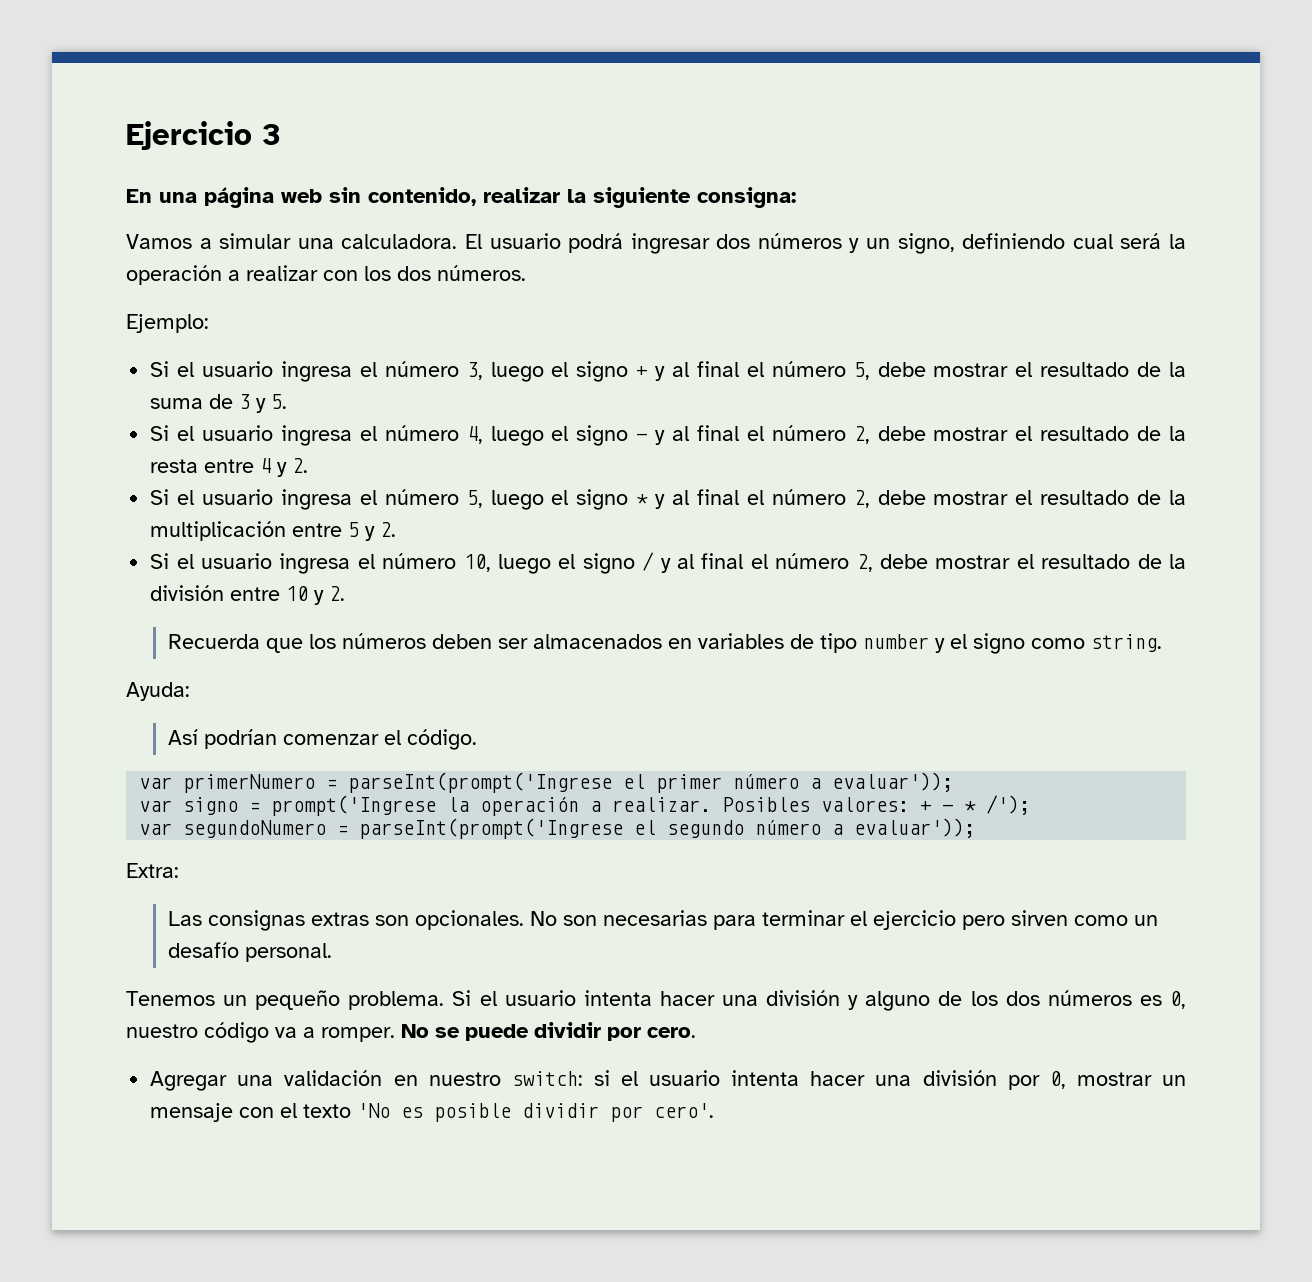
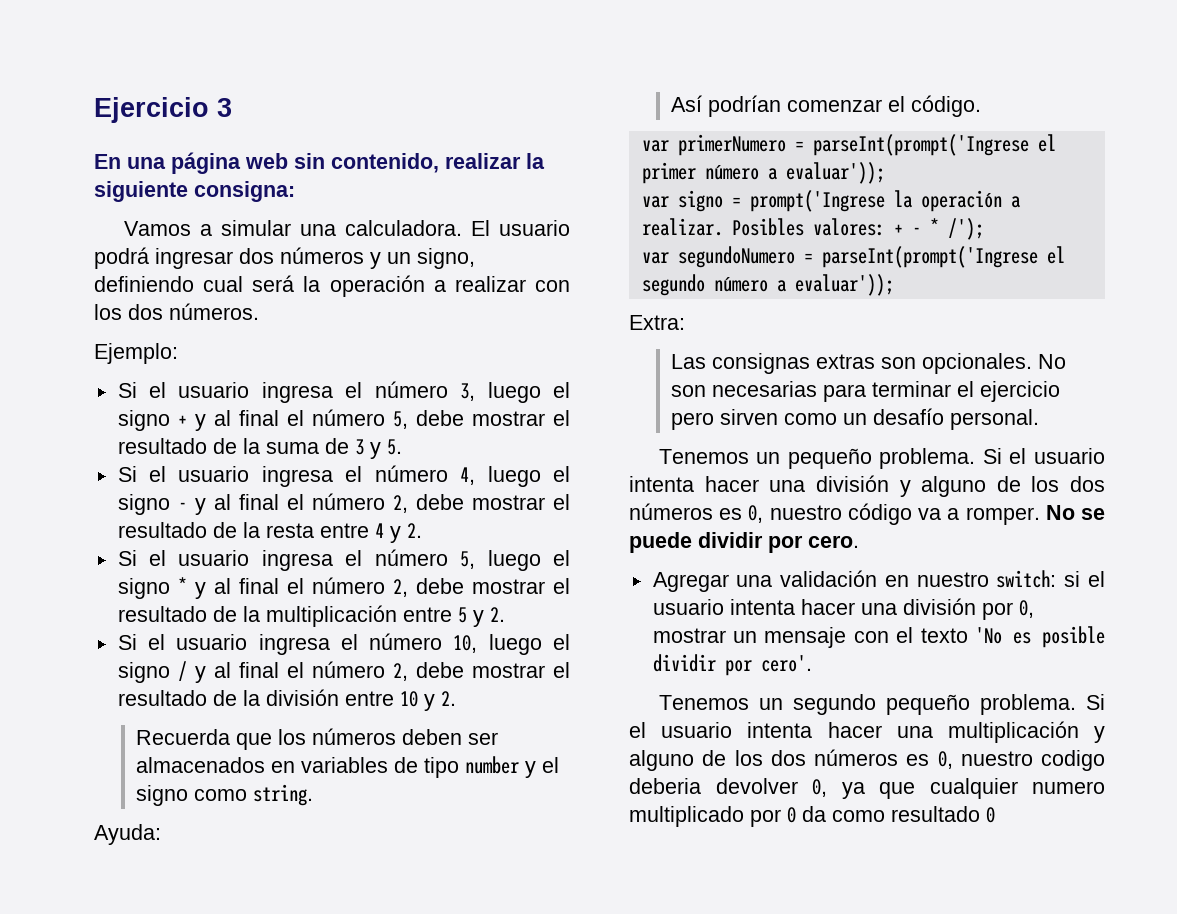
(715, 1110) none -> [658,694,1105,715] [629,721,1105,743] [629,749,1105,771] [629,778,1105,799] [629,806,995,827] // Tenemos un segundo pequeño problema. Si el usuario intenta hacer una multiplicación y alguno de los dos números es 0, nuestro codigo deberia devolver 0, ya que cualquier numero multiplicado por 0 da como resultado 0

